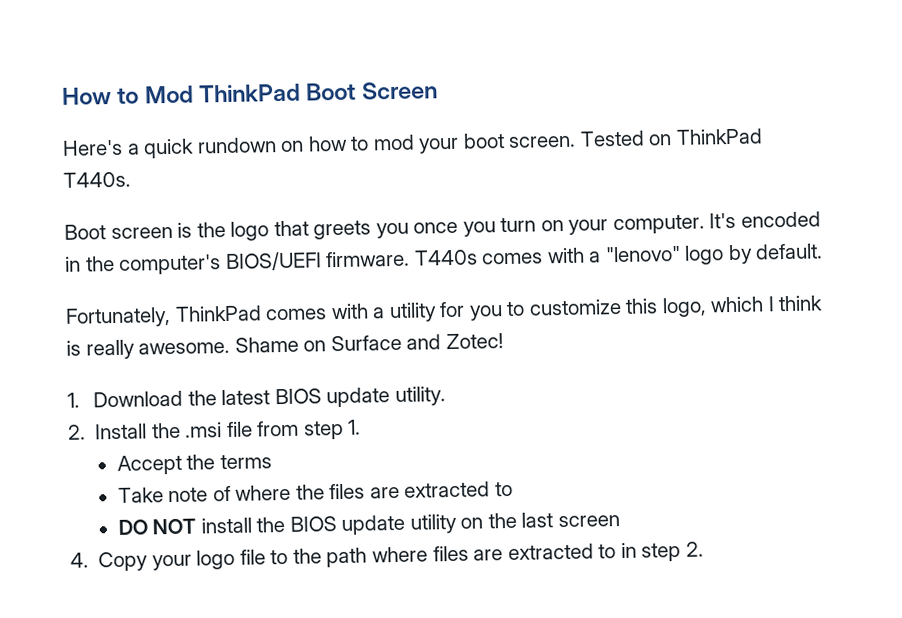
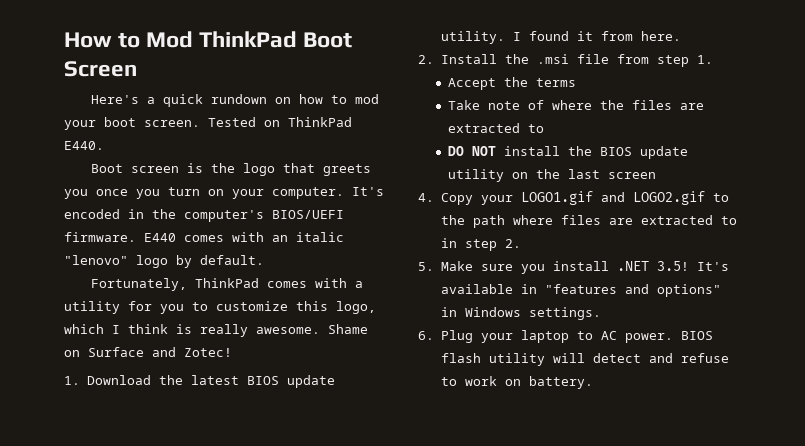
[63,171,131,188] T440s. -> [64,141,104,150] E440.
[413,247,602,266] T440s comes with a -> [144,232,344,242] E440 comes with an italic
(446, 396) none -> [512,31,681,41] I found it from here.
[196,549,266,570] logo file -> [520,191,705,205] LOGO1.gif and LOGO2.gif
(704, 549) none -> [418,261,729,274] [440,284,721,297] [440,307,601,320] [418,330,713,343] [440,353,729,366] [440,376,593,389] // 5. Make sure you install .NET 3.5! It's available in "features and options" in Windows settings. // 6. Plug your laptop to AC power. BIOS flash utility will detect and refuse to work on battery.

